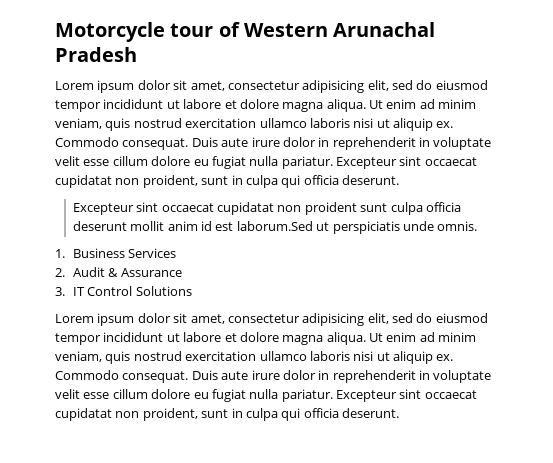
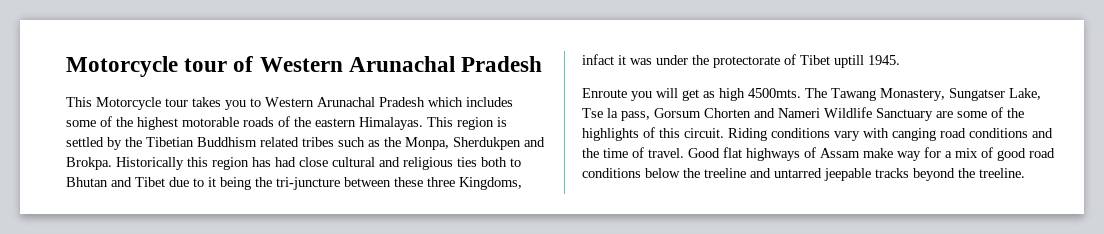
[55,80,488,93] [55,99,477,112] [55,118,454,131] [55,137,492,150] [55,156,477,169] [55,175,399,188] [72,202,461,215] [72,221,478,234] [55,248,177,258] [55,267,182,277] [55,286,192,296] [55,313,488,326] [55,332,477,345] [55,351,454,364] [55,370,492,383] [55,389,477,402] [55,408,399,421] Lorem ipsum dolor sit amet, consectetur adipisicing elit, sed do eiusmod tempor incididunt ut labore et dolore magna aliqua. Ut enim ad minim veniam, quis nostrud exercitation ullamco laboris nisi ut aliquip ex. Commodo consequat. Duis aute irure dolor in reprehenderit in voluptate velit esse cillum dolore eu fugiat nulla pariatur. Excepteur sint occaecat cupidatat non proident, sunt in culpa qui officia deserunt. // Excepteur sint occaecat cupidatat non proident sunt culpa officia deserunt mollit anim id est laborum.Sed ut perspiciatis unde omnis. // 1. Business Services // 2. Audit & Assurance // 3. IT Control Solutions // Lorem ipsum dolor sit amet, consectetur adipisicing elit, sed do eiusmod tempor incididunt ut labore et dolore magna aliqua. Ut enim ad minim veniam, quis nostrud exercitation ullamco laboris nisi ut aliquip ex. Commodo consequat. Duis aute irure dolor in reprehenderit in voluptate velit esse cillum dolore eu fugiat nulla pariatur. Excepteur sint occaecat cupidatat non proident, sunt in culpa qui officia deserunt. -> [66,97,513,110] [66,116,507,130] [66,137,545,150] [66,157,521,170] [66,177,522,190] [582,54,900,68] [582,88,1041,101] [582,107,1024,121] [582,127,1053,141] [582,147,1055,161] [582,168,1025,181] This Motorcycle tour takes you to Western Arunachal Pradesh which includes some of the highest motorable roads of the eastern Himalayas. This region is settled by the Tibetian Buddhism related tribes such as the Monpa, Sherdukpen and Brokpa. Historically this region has had close cultural and religious ties both to Bhutan and Tibet due to it being the tri-juncture between these three Kingdoms, infact it was under the protectorate of Tibet uptill 1945. // Enroute you will get as high 4500mts. The Tawang Monastery, Sungatser Lake, Tse la pass, Gorsum Chorten and Nameri Wildlife Sanctuary are some of the highlights of this circuit. Riding conditions vary with canging road conditions and the time of travel. Good flat highways of Assam make way for a mix of good road conditions below the treeline and untarred jeepable tracks beyond the treeline.

